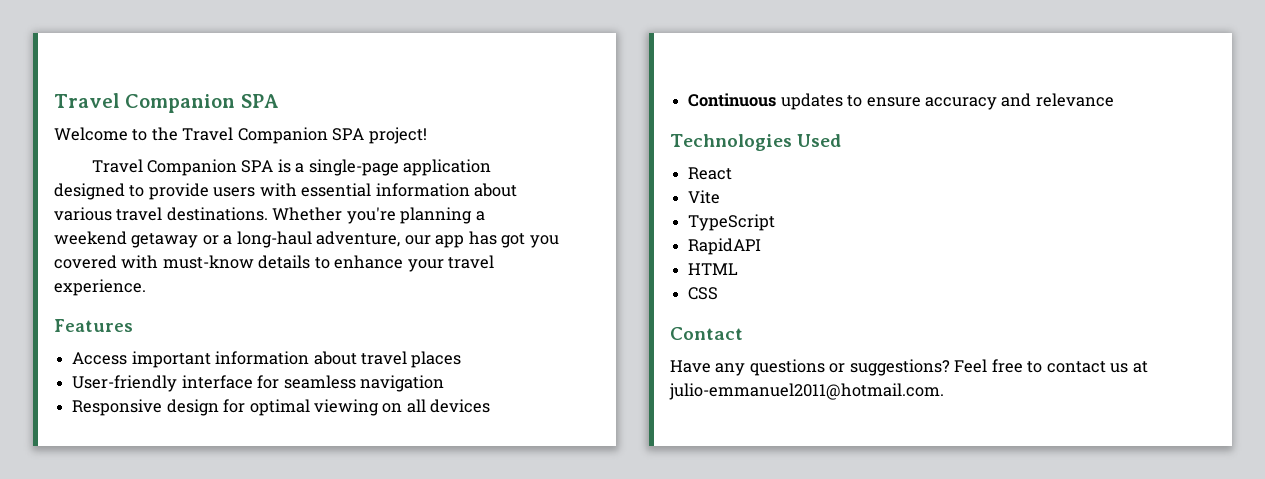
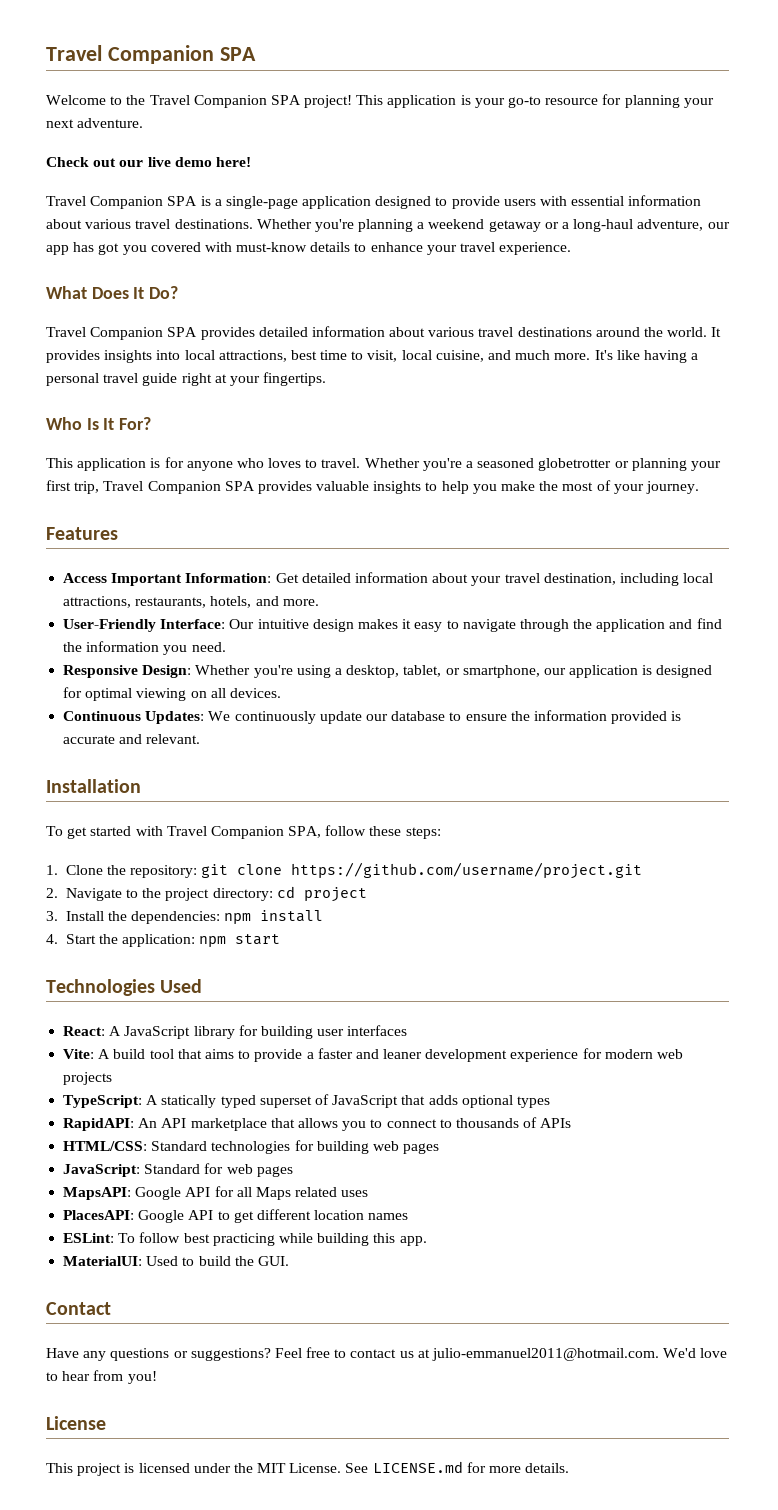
(427, 135) none -> [356,94,714,108] [46,118,144,128] [46,157,251,167] This application is your go-to resource for planning your next adventure. // Check out our live demo here!
[54,319,133,332] [72,351,462,368] [72,375,444,392] [72,399,219,416] Features // Access important information about travel places // User-friendly interface for seamless navigation // Responsive design -> [46,286,179,299] [46,326,722,340] [46,350,699,363] [46,372,327,386] [46,417,152,430] [46,457,721,471] [46,480,699,494] [46,527,118,540] [63,572,714,586] [63,596,319,608] [63,618,722,632] [63,641,226,655] [63,665,713,678] What Does It Do? // Travel Companion SPA provides detailed information about various travel destinations around the world. It provides insights into local attractions, best time to visit, local cuisine, and much more. It's like having a personal travel guide right at your fingertips. // Who Is It For? // This application is for anyone who loves to travel. Whether you're a seasoned globetrotter or planning your first trip, Travel Companion SPA provides valuable insights to help you make the most of your journey. // Features // Access Important Information: Get detailed information about your travel destination, including local attractions, restaurants, hotels, and more. // User-Friendly Interface: Our intuitive design makes it easy to navigate through the application and find the information you need. // Responsive Design: Whether you're using a desktop, tablet, or smartphone, our application is designed
[430,399,491,413] devices -> [229,688,281,698] devices.
[780,93,1114,110] [670,134,842,151] [688,167,733,180] [688,190,721,204] [688,214,776,231] [688,238,762,255] [688,263,739,275] [688,287,719,300] updates to ensure accuracy and relevance // Technologies Used // React // Vite // TypeScript // RapidAPI // HTML // CSS -> [145,710,682,724] [63,734,201,744] [46,779,141,793] [46,825,441,839] [46,862,643,879] [46,886,367,902] [46,910,324,924] [46,934,281,947] [46,979,203,996] [63,1025,408,1039] [63,1048,684,1062] [63,1072,113,1085] [63,1094,550,1108] [63,1117,572,1131] [63,1140,440,1154] [63,1163,293,1177] [63,1186,369,1200] [63,1209,409,1223] [63,1232,427,1246] [63,1256,289,1266] Updates: We continuously update our database to ensure the information provided is accurate and relevant. // Installation // To get started with Travel Companion SPA, follow these steps: // 1. Clone the repository: git clone https://github.com/username/project.git // 2. Navigate to the project directory: cd project // 3. Install the dependencies: npm install // 4. Start the application: npm start // Technologies Used // React: A JavaScript library for building user interfaces // Vite: A build tool that aims to provide a faster and leaner development experience for modern web projects // TypeScript: A statically typed superset of JavaScript that adds optional types // RapidAPI: An API marketplace that allows you to connect to thousands of APIs // HTML/CSS: Standard technologies for building web pages // JavaScript: Standard for web pages // MapsAPI: Google API for all Maps related uses // PlacesAPI: Google API to get different location names // ESLint: To follow best practicing while building this app. // MaterialUI: Used to build the GUI.
(944, 391) none -> [663,1348,728,1358] [46,1370,157,1384] [46,1416,106,1430] [46,1461,570,1476] We'd love to hear from you! // License // This project is licensed under the MIT License. See LICENSE.md for more details.

